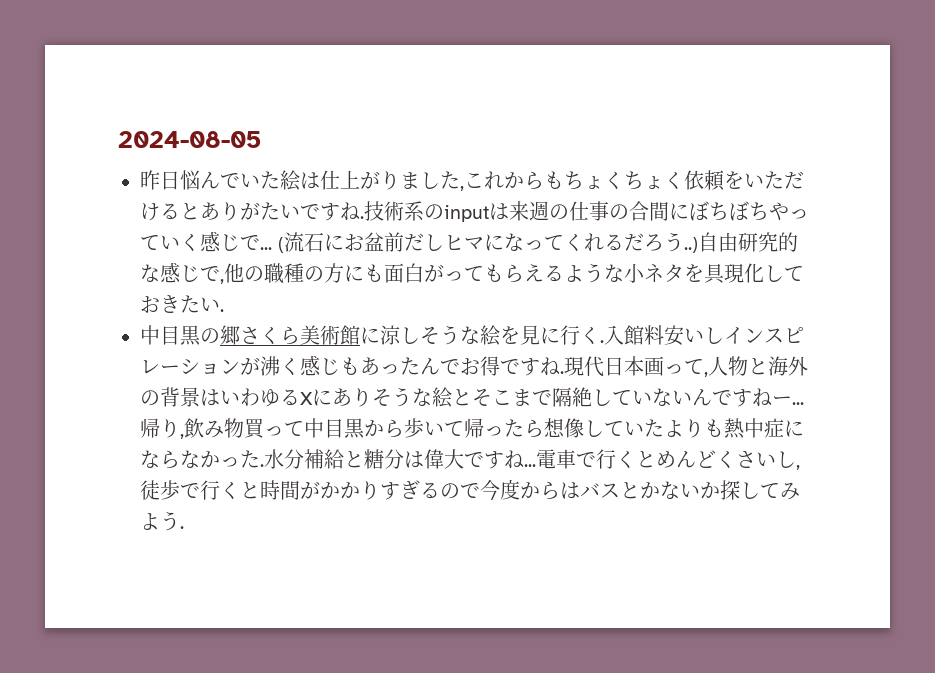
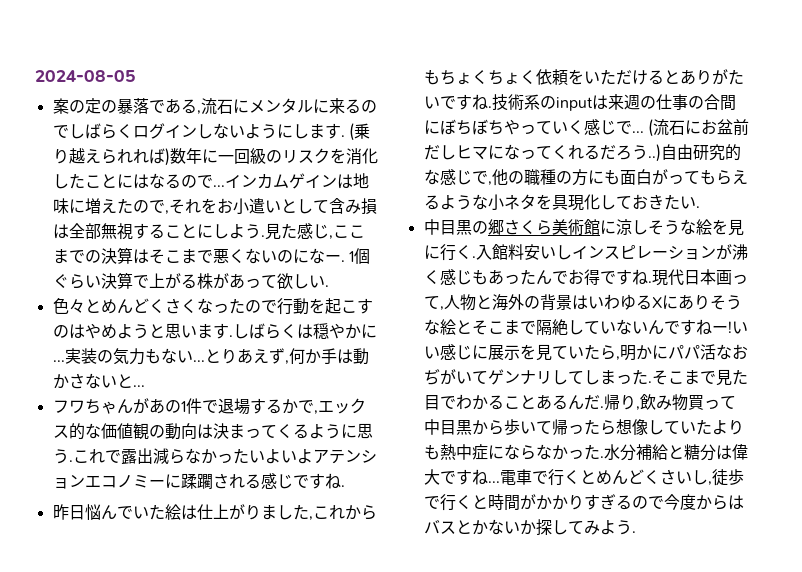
(261, 139) none -> [52,98,377,115] [52,123,370,141] [52,148,378,166] [52,173,369,189] [52,198,377,215] [52,223,365,240] [52,247,370,264] [52,272,329,289] [52,298,373,315] [52,323,377,339] [52,348,369,365] [52,373,145,389] [52,398,366,415] [52,423,373,440] [52,448,377,465] [52,473,345,490] // 案の定の暴落である,流石にメンタルに来るのでしばらくログインしないようにします. (乗り越えられれば)数年に一回級のリスクを消化したことにはなるので...インカムゲインは地味に増えたので,それをお小遣いとして含み損は全部無視することにしよう.見た感じ,ここまでの決算はそこまで悪くないのになー. 1個ぐらい決算で上がる株があって欲しい. // 色々とめんどくさくなったので行動を起こすのはやめようと思います.しばらくは穏やかに...実装の気力もない...とりあえず,何か手は動かさないと... // フワちゃんがあの1件で退場するかで,エックス的な価値観の動向は決まってくるように思う.これで露出減らなかったいよいよアテンションエコノミーに蹂躙される感じですね.
[792,402,804,405] ... -> [727,321,748,334] [423,344,748,361] [423,369,748,386] [423,394,604,410] !いい感じに展示を見ていたら,明かにパパ活なおぢがいてゲンナリしてしまった.そこまで見た目でわかることあるんだ.

